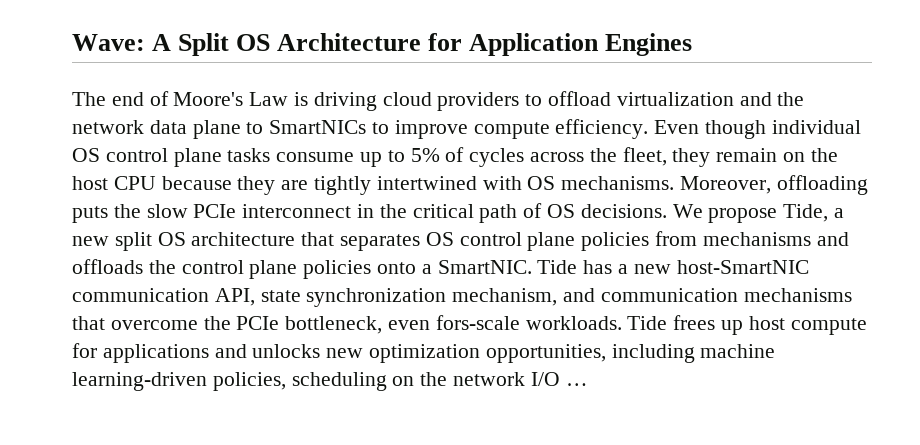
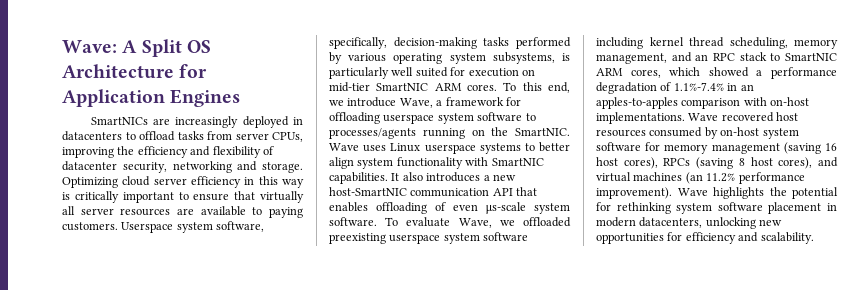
[72,91,805,111] [72,119,861,139] [72,147,838,167] [72,175,868,195] [72,203,845,223] [72,231,849,251] [72,259,809,279] [72,288,852,307] [72,315,867,335] [72,343,776,363] [72,372,588,391] The end of Moore's Law is driving cloud providers to offload virtualization and the network data plane to SmartNICs to improve compute efficiency. Even though individual OS control plane tasks consume up to 5% of cycles across the fleet, they remain on the host CPU because they are tightly intertwined with OS mechanisms. Moreover, offloading puts the slow PCIe interconnect in the critical path of OS decisions. We propose Tide, a new split OS architecture that separates OS control plane policies from mechanisms and offloads the control plane policies onto a SmartNIC. Tide has a new host-SmartNIC communication API, state synchronization mechanism, and communication mechanisms that overcome the PCIe bottleneck, even fors-scale workloads. Tide frees up host compute for applications and unlocks new optimization opportunities, including machine learning-driven policies, scheduling on the network I/O … -> [90,116,303,128] [62,131,303,142] [62,146,274,158] [62,161,303,173] [62,176,304,188] [62,191,304,203] [62,206,303,218] [62,221,265,233] [329,37,571,49] [329,52,570,64] [329,67,535,79] [329,82,570,93] [329,97,521,108] [329,112,536,124] [329,127,570,139] [329,142,570,154] [329,157,544,169] [329,172,516,184] [329,187,538,197] [329,202,570,214] [329,217,571,228] [329,232,529,244] [596,37,838,49] [596,52,837,64] [596,67,837,79] [596,82,754,94] [596,97,810,109] [596,112,799,124] [596,127,799,139] [596,142,837,154] [596,157,838,169] [596,172,805,184] [596,187,838,199] [596,202,837,214] [596,217,783,229] [596,232,814,244] SmartNICs are increasingly deployed in datacenters to offload tasks from server CPUs, improving the efficiency and flexibility of datacenter security, networking and storage. Optimizing cloud server efficiency in this way is critically important to ensure that virtually all server resources are available to paying customers. Userspace system software, specifically, decision-making tasks performed by various operating system subsystems, is particularly well suited for execution on mid-tier SmartNIC ARM cores. To this end, we introduce Wave, a framework for offloading userspace system software to processes/agents running on the SmartNIC. Wave uses Linux userspace systems to better align system functionality with SmartNIC capabilities. It also introduces a new host-SmartNIC communication API that enables offloading of even μs-scale system software. To evaluate Wave, we offloaded preexisting userspace system software including kernel thread scheduling, memory management, and an RPC stack to SmartNIC ARM cores, which showed a performance degradation of 1.1%-7.4% in an apples-to-apples comparison with on-host implementations. Wave recovered host resources consumed by on-host system software for memory management (saving 16 host cores), RPCs (saving 8 host cores), and virtual machines (an 11.2% performance improvement). Wave highlights the potential for rethinking system software placement in modern datacenters, unlocking new opportunities for efficiency and scalability.

